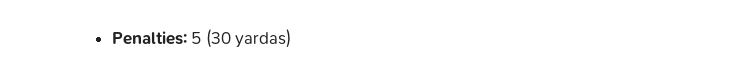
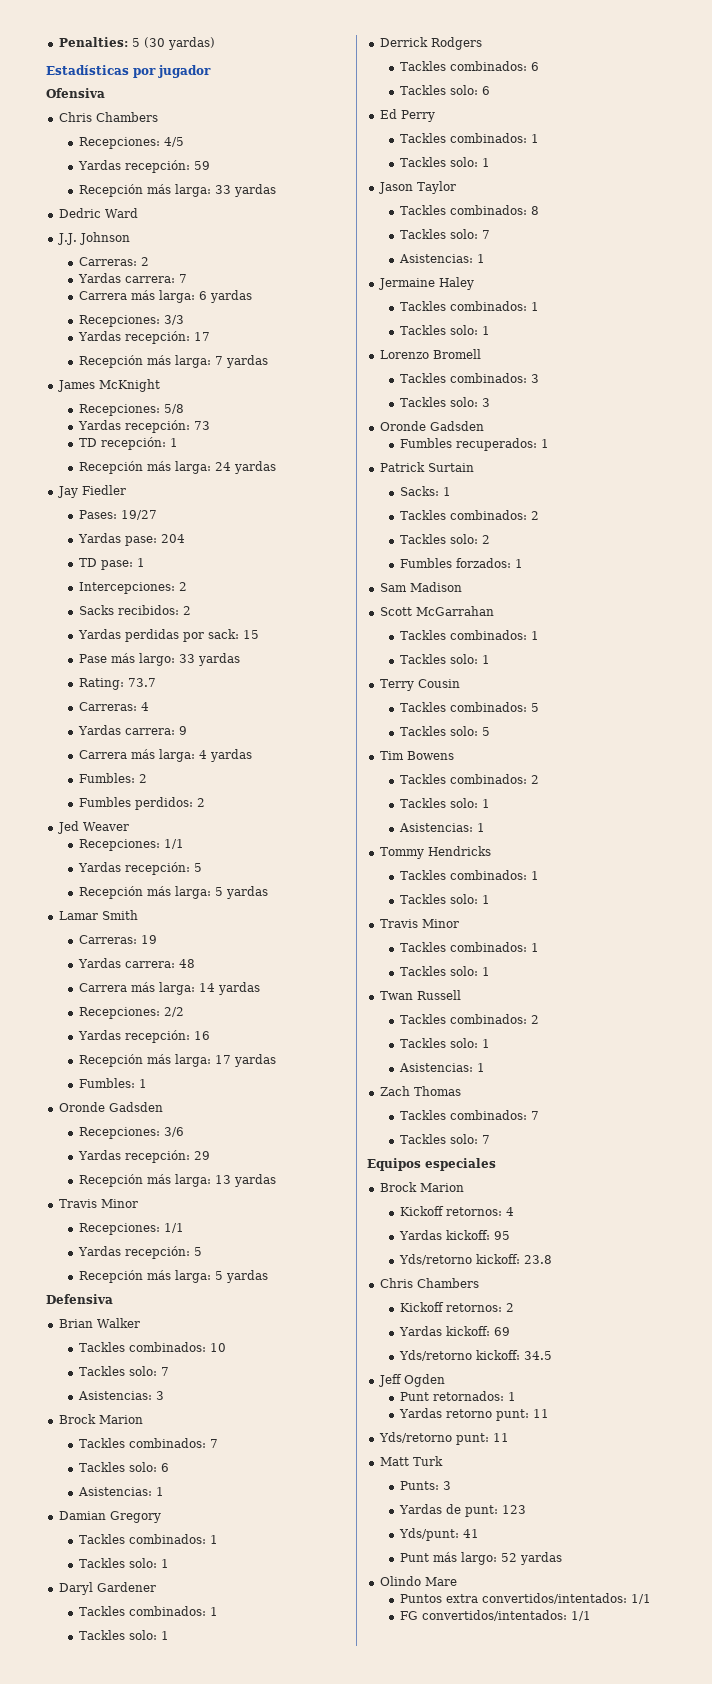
(292, 38) none -> [46,65,211,78] [46,88,105,98] [58,112,158,122] [78,137,184,149] [77,160,210,173] [78,184,276,197] [58,208,138,218] [56,232,130,245] [78,257,149,266] [77,273,187,283] [78,290,252,303] [78,315,184,327] [77,331,210,344] [78,355,268,368] [56,379,160,392] [78,404,184,416] [77,420,210,433] [78,437,178,450] [78,461,276,474] [56,485,126,498] [78,510,157,520] [77,533,185,546] [78,558,145,570] [78,582,187,594] [78,605,191,615] [77,629,259,642] [78,653,240,666] [78,678,156,690] [78,702,149,711] [77,725,187,735] [78,749,252,762] [78,773,147,783] [78,797,205,810] [56,821,129,834] [78,839,184,851] [77,862,202,875] [78,886,268,899] [58,910,138,920] [78,935,157,944] [77,958,195,968] [78,982,260,995] [78,1007,184,1019] [77,1030,210,1043] [78,1054,276,1067] [78,1078,147,1088] [58,1102,163,1112] [78,1127,184,1139] [77,1150,210,1163] [78,1174,276,1187] [58,1199,138,1208] [78,1223,184,1235] [77,1246,202,1259] [78,1270,268,1283] [46,1294,113,1304] [58,1318,140,1328] [78,1342,226,1352] [78,1366,169,1376] [77,1391,164,1400] [58,1414,143,1424] [78,1438,218,1448] [78,1462,169,1472] [77,1487,164,1496] [58,1511,161,1523] [78,1534,218,1544] [78,1558,169,1568] [58,1582,156,1595] [78,1606,218,1616] [78,1630,169,1640] [379,37,482,50] [399,61,539,71] [399,85,490,95] [379,109,435,122] [399,133,539,143] [399,157,490,167] [377,181,456,194] [399,205,539,215] [399,229,490,239] [398,254,485,263] [377,277,474,290] [399,301,539,311] [399,325,490,335] [379,349,481,359] [399,373,539,383] [399,397,490,407] [379,421,484,431] [399,438,549,451] [379,462,474,472] [399,486,451,496] [399,510,539,520] [399,534,490,544] [399,558,523,568] [379,582,462,592] [379,606,494,616] [399,630,539,640] [399,654,490,664] [379,679,460,691] [399,702,539,712] [399,726,490,736] [379,751,454,760] [399,774,539,784] [399,798,490,808] [398,823,485,832] [379,846,491,859] [399,870,539,880] [399,894,490,904] [379,919,459,928] [399,942,539,952] [399,966,490,976] [379,990,461,1000] [399,1014,539,1024] [399,1038,490,1048] [398,1063,485,1072] [379,1086,461,1096] [399,1110,539,1120] [399,1134,490,1144] [367,1158,496,1171] [379,1182,464,1192] [399,1206,514,1216] [398,1230,510,1240] [398,1254,552,1265] [379,1278,479,1288] [399,1302,514,1312] [398,1326,510,1336] [398,1350,552,1361] [377,1374,445,1387] [399,1391,516,1401] [398,1408,549,1421] [378,1432,509,1445] [379,1456,443,1466] [399,1481,451,1490] [398,1504,526,1517] [398,1528,479,1541] [399,1552,562,1565] [379,1576,457,1586] [399,1593,651,1604] [399,1610,591,1621] // Estadísticas por jugador // Ofensiva // Chris Chambers // Recepciones: 4/5 // Yardas recepción: 59 // Recepción más larga: 33 yardas // Dedric Ward // J.J. Johnson // Carreras: 2 // Yardas carrera: 7 // Carrera más larga: 6 yardas // Recepciones: 3/3 // Yardas recepción: 17 // Recepción más larga: 7 yardas // James McKnight // Recepciones: 5/8 // Yardas recepción: 73 // TD recepción: 1 // Recepción más larga: 24 yardas // Jay Fiedler // Pases: 19/27 // Yardas pase: 204 // TD pase: 1 // Intercepciones: 2 // Sacks recibidos: 2 // Yardas perdidas por sack: 15 // Pase más largo: 33 yardas // Rating: 73.7 // Carreras: 4 // Yardas carrera: 9 // Carrera más larga: 4 yardas // Fumbles: 2 // Fumbles perdidos: 2 // Jed Weaver // Recepciones: 1/1 // Yardas recepción: 5 // Recepción más larga: 5 yardas // Lamar Smith // Carreras: 19 // Yardas carrera: 48 // Carrera más larga: 14 yardas // Recepciones: 2/2 // Yardas recepción: 16 // Recepción más larga: 17 yardas // Fumbles: 1 // Oronde Gadsden // Recepciones: 3/6 // Yardas recepción: 29 // Recepción más larga: 13 yardas // Travis Minor // Recepciones: 1/1 // Yardas recepción: 5 // Recepción más larga: 5 yardas // Defensiva // Brian Walker // Tackles combinados: 10 // Tackles solo: 7 // Asistencias: 3 // Brock Marion // Tackles combinados: 7 // Tackles solo: 6 // Asistencias: 1 // Damian Gregory // Tackles combinados: 1 // Tackles solo: 1 // Daryl Gardener // Tackles combinados: 1 // Tackles solo: 1 // Derrick Rodgers // Tackles combinados: 6 // Tackles solo: 6 // Ed Perry // Tackles combinados: 1 // Tackles solo: 1 // Jason Taylor // Tackles combinados: 8 // Tackles solo: 7 // Asistencias: 1 // Jermaine Haley // Tackles combinados: 1 // Tackles solo: 1 // Lorenzo Bromell // Tackles combinados: 3 // Tackles solo: 3 // Oronde Gadsden // Fumbles recuperados: 1 // Patrick Surtain // Sacks: 1 // Tackles combinados: 2 // Tackles solo: 2 // Fumbles forzados: 1 // Sam Madison // Scott McGarrahan // Tackles combinados: 1 // Tackles solo: 1 // Terry Cousin // Tackles combinados: 5 // Tackles solo: 5 // Tim Bowens // Tackles combinados: 2 // Tackles solo: 1 // Asistencias: 1 // Tommy Hendricks // Tackles combinados: 1 // Tackles solo: 1 // Travis Minor // Tackles combinados: 1 // Tackles solo: 1 // Twan Russell // Tackles combinados: 2 // Tackles solo: 1 // Asistencias: 1 // Zach Thomas // Tackles combinados: 7 // Tackles solo: 7 // Equipos especiales // Brock Marion // Kickoff retornos: 4 // Yardas kickoff: 95 // Yds/retorno kickoff: 23.8 // Chris Chambers // Kickoff retornos: 2 // Yardas kickoff: 69 // Yds/retorno kickoff: 34.5 // Jeff Ogden // Punt retornados: 1 // Yardas retorno punt: 11 // Yds/retorno punt: 11 // Matt Turk // Punts: 3 // Yardas de punt: 123 // Yds/punt: 41 // Punt más largo: 52 yardas // Olindo Mare // Puntos extra convertidos/intentados: 1/1 // FG convertidos/intentados: 1/1

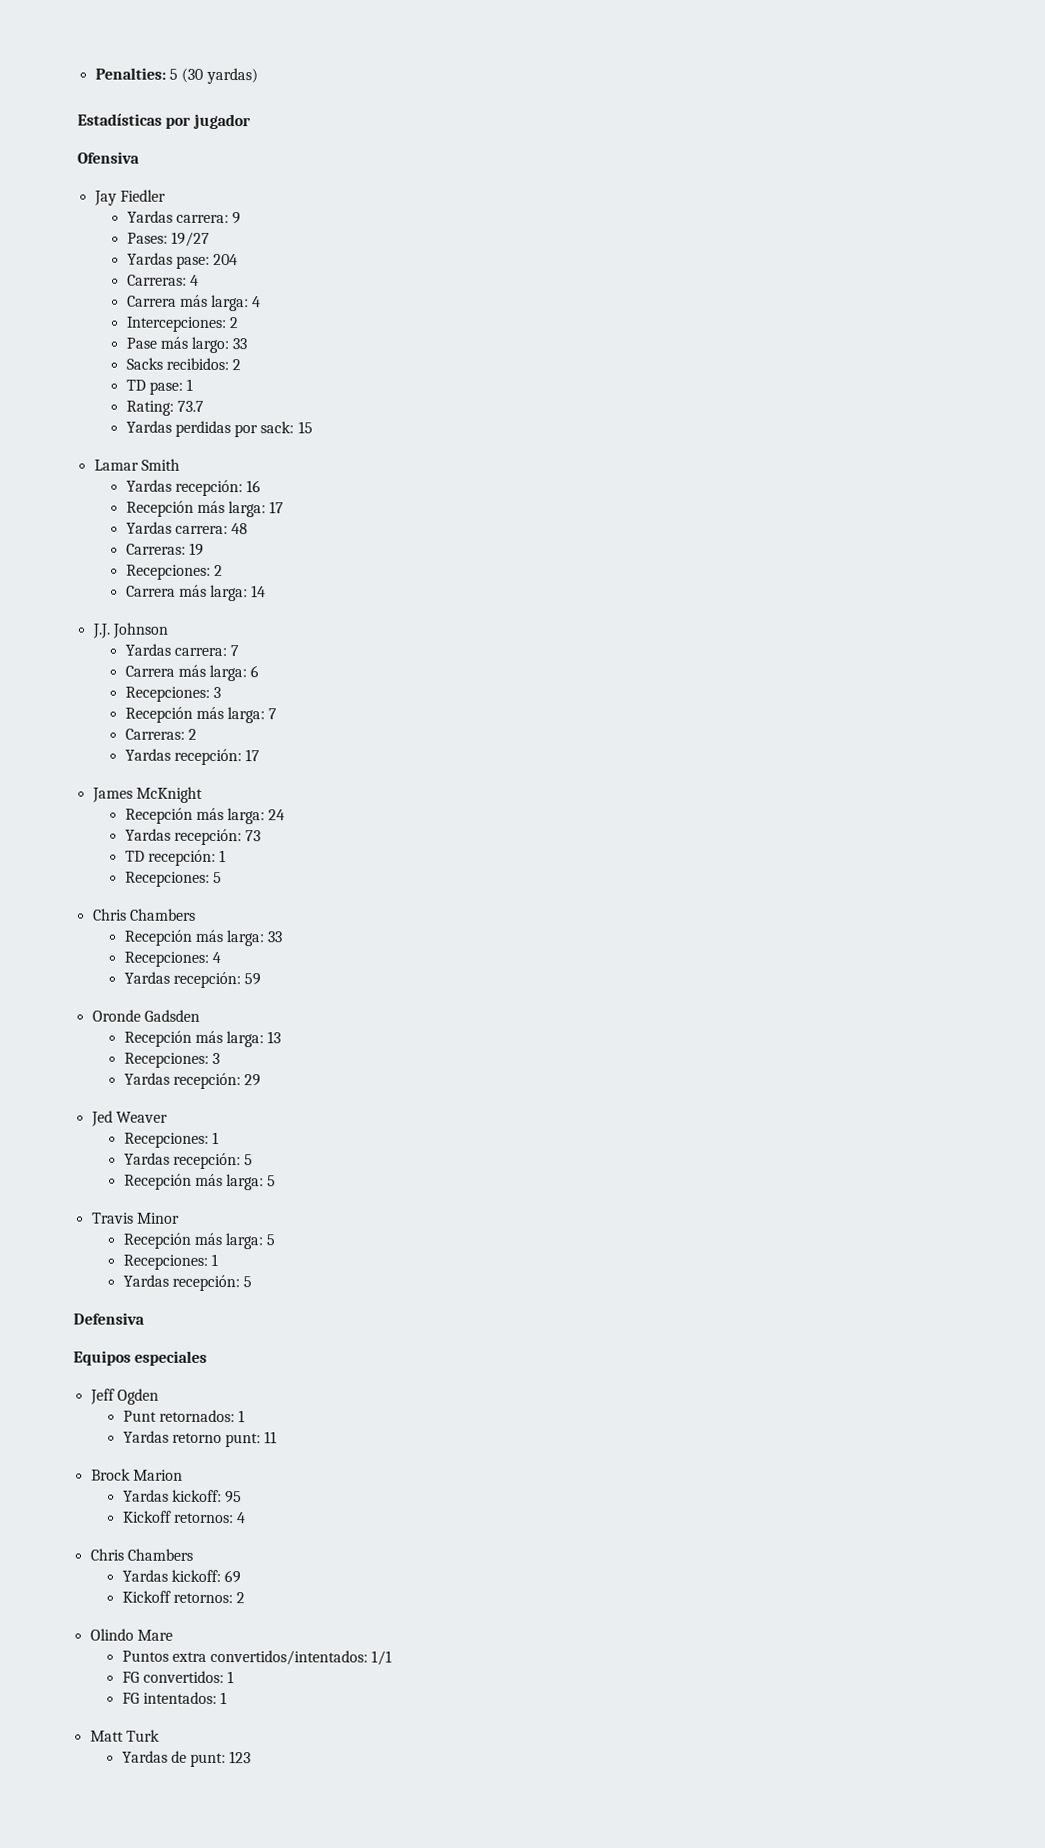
[58,112,158,122] [78,137,184,149] [77,160,210,173] [78,184,276,197] [58,208,138,218] Chris Chambers // Recepciones: 4/5 // Yardas recepción: 59 // Recepción más larga: 33 yardas // Dedric Ward -> [93,189,166,206] [126,210,242,225] [126,231,210,247] [126,252,239,269] [126,274,199,286] [126,294,262,312] [125,316,239,333] [125,336,248,354] [125,357,242,371] [125,378,194,395] [125,400,204,416] [125,420,313,438] [93,458,180,471] [125,479,262,497] [125,500,285,518] [125,521,249,535] [125,542,204,556] [125,564,223,580] [125,584,267,602] Jay Fiedler // Yardas carrera: 9 // Pases: 19/27 // Yardas pase: 204 // Carreras: 4 // Carrera más larga: 4 // Intercepciones: 2 // Pase más largo: 33 // Sacks recibidos: 2 // TD pase: 1 // Rating: 73.7 // Yardas perdidas por sack: 15 // Lamar Smith // Yardas recepción: 16 // Recepción más larga: 17 // Yardas carrera: 48 // Carreras: 19 // Recepciones: 2 // Carrera más larga: 14
[78,257,149,266] // Carreras: 2 -> (168, 630) none
[209,290,252,303] [78,315,184,327] yardas // Recepciones: 3/3 -> [124,686,221,702] [124,706,278,724] [124,728,197,740] // Recepciones: 3 // Recepción más larga: 7 // Carreras: 2
[78,355,268,368] [56,379,160,392] [78,404,184,416] // Recepción más larga: 7 yardas // James McKnight // Recepciones: 5/8 -> [91,786,203,803] [124,807,286,825] // James McKnight // Recepción más larga: 24
[78,461,276,474] [56,485,126,498] [78,510,157,520] [77,533,185,546] [78,558,145,570] [78,582,187,594] [78,605,191,615] [77,629,259,642] [78,653,240,666] [78,678,156,690] [78,702,149,711] [77,725,187,735] [78,749,252,762] [78,773,147,783] [78,797,205,810] // Recepción más larga: 24 yardas // Jay Fiedler // Pases: 19/27 // Yardas pase: 204 // TD pase: 1 // Intercepciones: 2 // Sacks recibidos: 2 // Yardas perdidas por sack: 15 // Pase más largo: 33 yardas // Rating: 73.7 // Carreras: 4 // Yardas carrera: 9 // Carrera más larga: 4 yardas // Fumbles: 2 // Fumbles perdidos: 2 -> [124,871,222,887] [92,908,196,921] [123,929,283,947] [123,951,221,967] [123,971,262,989] [91,1009,200,1022] [123,1030,282,1048] [123,1052,220,1068] [123,1072,262,1090] // Recepciones: 5 // Chris Chambers // Recepción más larga: 33 // Recepciones: 4 // Yardas recepción: 59 // Oronde Gadsden // Recepción más larga: 13 // Recepciones: 3 // Yardas recepción: 29
[163,839,184,849] [77,862,202,875] [78,886,268,899] [58,910,138,920] [78,935,157,944] [77,958,195,968] [78,982,260,995] [78,1007,184,1019] [77,1030,210,1043] [78,1054,276,1067] [78,1078,147,1088] [58,1102,163,1112] [78,1127,184,1139] [77,1150,210,1163] [78,1174,276,1187] [58,1199,138,1208] [78,1223,184,1235] [77,1246,202,1259] [78,1270,268,1283] [46,1294,113,1304] [58,1318,140,1328] [78,1342,226,1352] [78,1366,169,1376] [77,1391,164,1400] [58,1414,143,1424] [78,1438,218,1448] [78,1462,169,1472] [77,1487,164,1496] [58,1511,161,1523] [78,1534,218,1544] [78,1558,169,1568] [58,1582,156,1595] [78,1606,218,1616] [78,1630,169,1640] [379,37,482,50] [399,61,539,71] [399,85,490,95] [379,109,435,122] [399,133,539,143] [399,157,490,167] [377,181,456,194] [399,205,539,215] [399,229,490,239] [398,254,485,263] [377,277,474,290] [399,301,539,311] [399,325,490,335] [379,349,481,359] [399,373,539,383] [399,397,490,407] [379,421,484,431] [399,438,549,451] [379,462,474,472] [399,486,451,496] [399,510,539,520] [399,534,490,544] [399,558,523,568] [379,582,462,592] [379,606,494,616] [399,630,539,640] [399,654,490,664] [379,679,460,691] [399,702,539,712] [399,726,490,736] [379,751,454,760] [399,774,539,784] [399,798,490,808] [398,823,485,832] [379,846,491,859] [399,870,539,880] [399,894,490,904] [379,919,459,928] [399,942,539,952] [399,966,490,976] [379,990,461,1000] [399,1014,539,1024] [399,1038,490,1048] [398,1063,485,1072] [379,1086,461,1096] [399,1110,539,1120] [399,1134,490,1144] [367,1158,496,1171] [379,1182,464,1192] [399,1206,514,1216] [398,1230,510,1240] [398,1254,552,1265] [379,1278,479,1288] [399,1302,514,1312] [398,1326,510,1336] [398,1350,552,1361] 1/1 // Yardas recepción: 5 // Recepción más larga: 5 yardas // Lamar Smith // Carreras: 19 // Yardas carrera: 48 // Carrera más larga: 14 yardas // Recepciones: 2/2 // Yardas recepción: 16 // Recepción más larga: 17 yardas // Fumbles: 1 // Oronde Gadsden // Recepciones: 3/6 // Yardas recepción: 29 // Recepción más larga: 13 yardas // Travis Minor // Recepciones: 1/1 // Yardas recepción: 5 // Recepción más larga: 5 yardas // Defensiva // Brian Walker // Tackles combinados: 10 // Tackles solo: 7 // Asistencias: 3 // Brock Marion // Tackles combinados: 7 // Tackles solo: 6 // Asistencias: 1 // Damian Gregory // Tackles combinados: 1 // Tackles solo: 1 // Daryl Gardener // Tackles combinados: 1 // Tackles solo: 1 // Derrick Rodgers // Tackles combinados: 6 // Tackles solo: 6 // Ed Perry // Tackles combinados: 1 // Tackles solo: 1 // Jason Taylor // Tackles combinados: 8 // Tackles solo: 7 // Asistencias: 1 // Jermaine Haley // Tackles combinados: 1 // Tackles solo: 1 // Lorenzo Bromell // Tackles combinados: 3 // Tackles solo: 3 // Oronde Gadsden // Fumbles recuperados: 1 // Patrick Surtain // Sacks: 1 // Tackles combinados: 2 // Tackles solo: 2 // Fumbles forzados: 1 // Sam Madison // Scott McGarrahan // Tackles combinados: 1 // Tackles solo: 1 // Terry Cousin // Tackles combinados: 5 // Tackles solo: 5 // Tim Bowens // Tackles combinados: 2 // Tackles solo: 1 // Asistencias: 1 // Tommy Hendricks // Tackles combinados: 1 // Tackles solo: 1 // Travis Minor // Tackles combinados: 1 // Tackles solo: 1 // Twan Russell // Tackles combinados: 2 // Tackles solo: 1 // Asistencias: 1 // Zach Thomas // Tackles combinados: 7 // Tackles solo: 7 // Equipos especiales // Brock Marion // Kickoff retornos: 4 // Yardas kickoff: 95 // Yds/retorno kickoff: 23.8 // Chris Chambers // Kickoff retornos: 2 // Yardas kickoff: 69 // Yds/retorno kickoff: 34.5 -> [211,1131,219,1144] [123,1152,254,1170] [123,1173,277,1191] [91,1212,180,1224] [122,1232,276,1250] [122,1253,218,1270] [122,1274,253,1292] [73,1312,145,1325] [73,1350,208,1366] 1 // Yardas recepción: 5 // Recepción más larga: 5 // Travis Minor // Recepción más larga: 5 // Recepciones: 1 // Yardas recepción: 5 // Defensiva // Equipos especiales
[378,1432,509,1445] [379,1456,443,1466] [399,1481,451,1490] [398,1504,526,1517] [398,1528,479,1541] [399,1552,562,1565] Yds/retorno punt: 11 // Matt Turk // Punts: 3 // Yardas de punt: 123 // Yds/punt: 41 // Punt más largo: 52 yardas -> [90,1468,183,1481] [122,1489,243,1504] [122,1510,247,1524] [89,1548,193,1561] [121,1569,242,1584] [121,1590,246,1604] Brock Marion // Yardas kickoff: 95 // Kickoff retornos: 4 // Chris Chambers // Yardas kickoff: 69 // Kickoff retornos: 2
[421,1610,591,1621] convertidos/intentados: 1/1 -> [142,1670,235,1684] [121,1691,228,1705] [89,1729,160,1742] [121,1750,252,1768] convertidos: 1 // FG intentados: 1 // Matt Turk // Yardas de punt: 123

